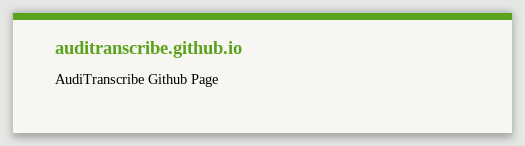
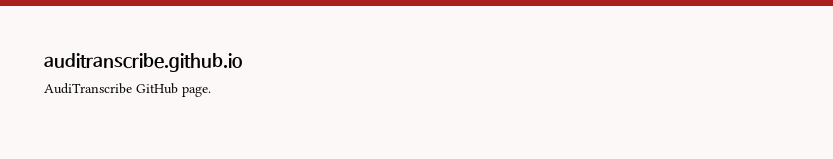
[148,74,218,87] Github Page -> [136,83,211,97] GitHub page.

